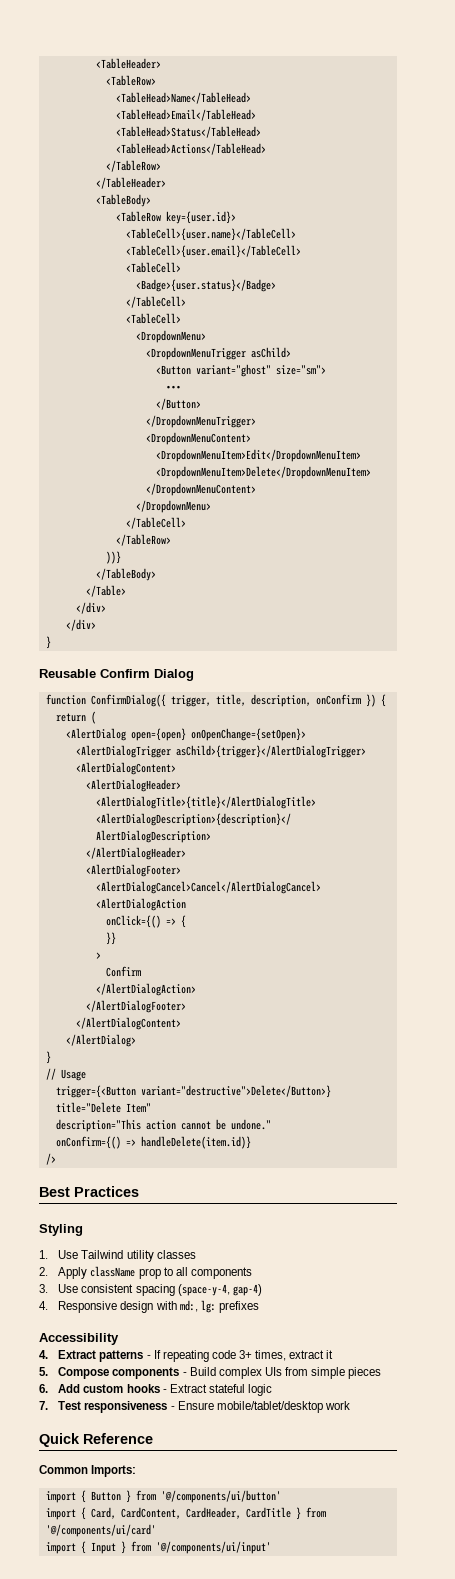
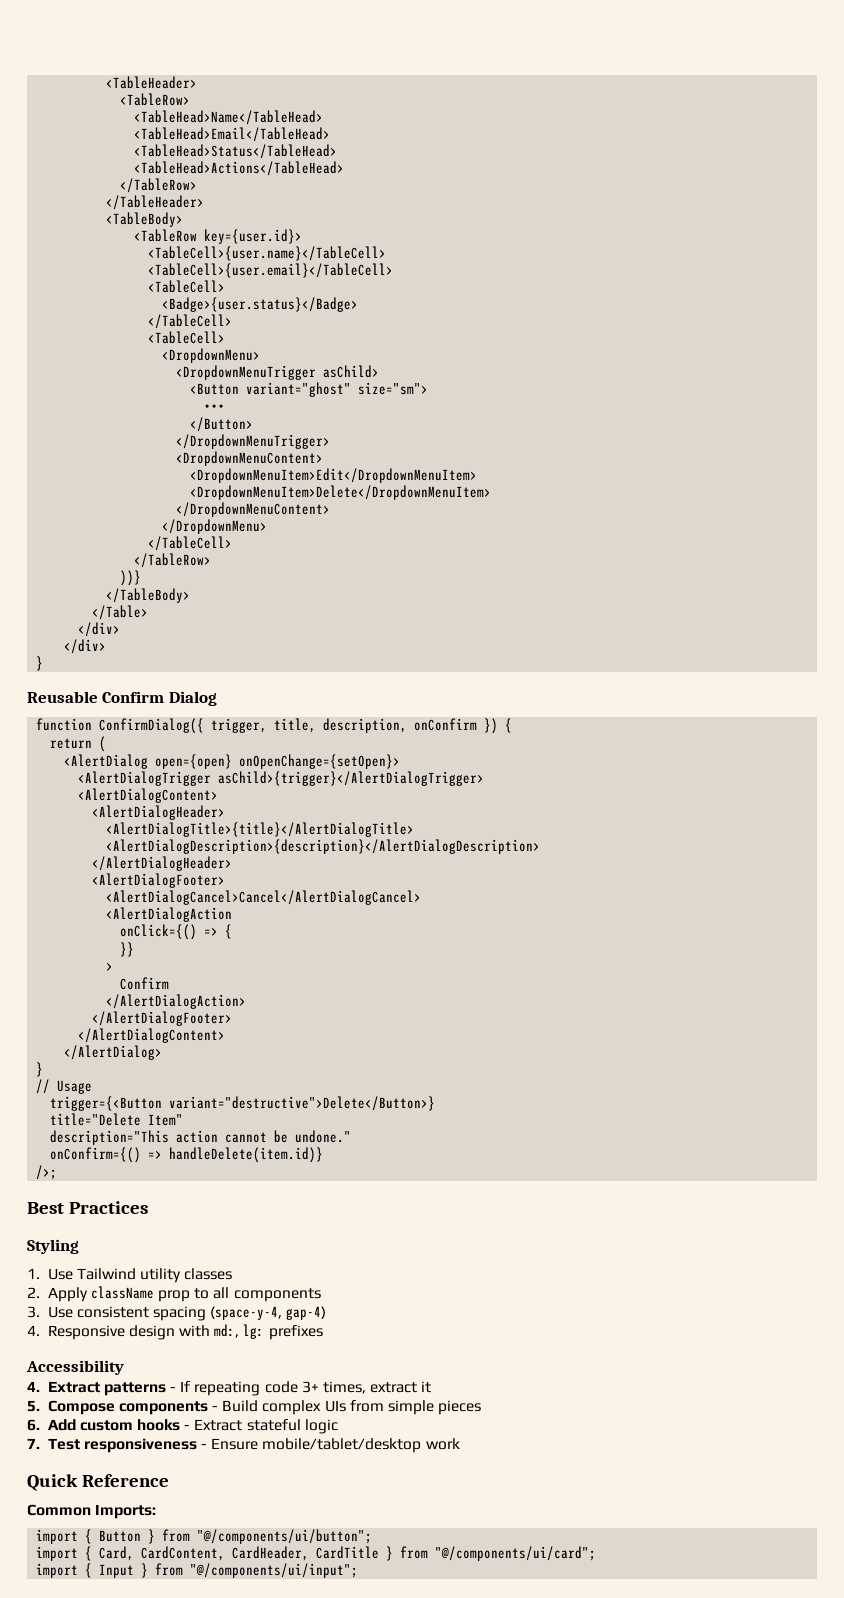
[45,1153,56,1165] /> -> [36,1165,58,1180] />;
[160,1490,281,1503] '@/components/ui/button' -> [197,1529,373,1544] "@/components/ui/button";
[45,1524,156,1537] '@/components/ui/card' -> [435,1546,597,1561] "@/components/ui/card";
[155,1541,271,1554] '@/components/ui/input' -> [190,1563,359,1578] "@/components/ui/input";

